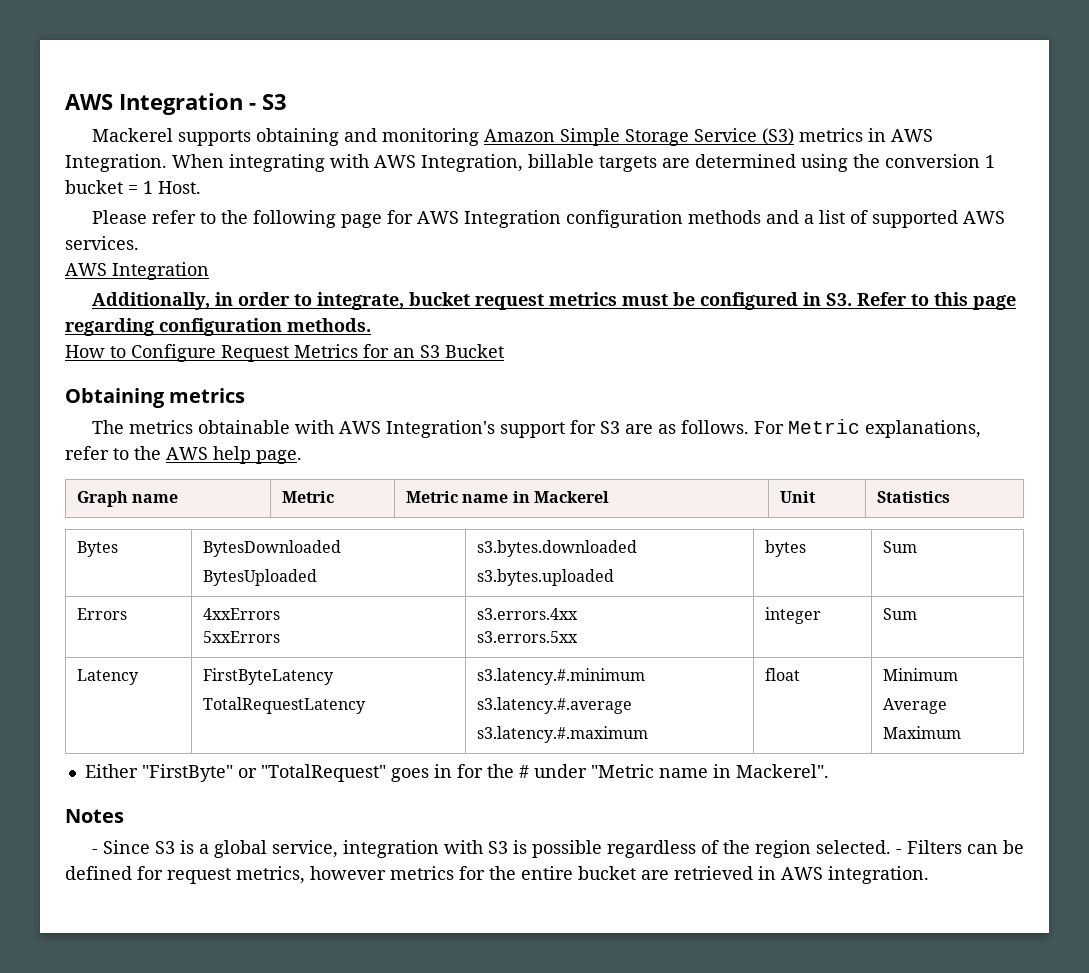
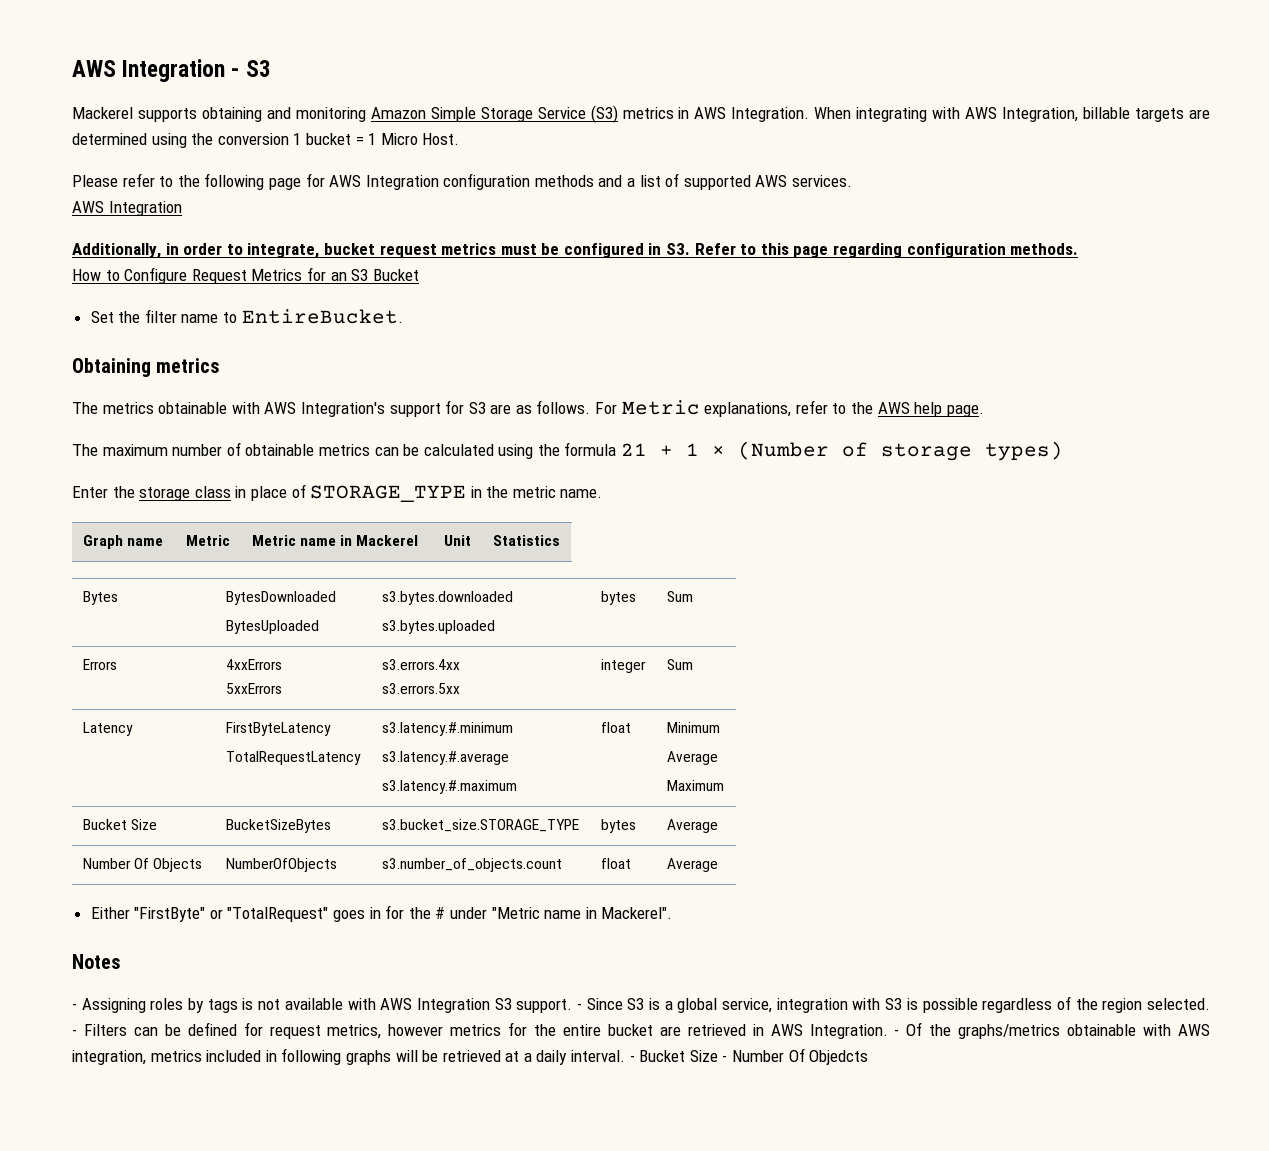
(153, 187) none -> [380,133,418,145] Micro
(504, 351) none -> [90,309,403,324] // Set the filter name to EntireBucket.
(302, 457) none -> [72,441,1064,461] [72,484,603,502] // The maximum number of obtainable metrics can be calculated using the formula 21 + 1 × (Number of storage types) // Enter the storage class in place of STORAGE_TYPE in the metric name.
(961, 732) none -> [82,819,157,830] [225,819,331,833] [381,819,579,832] [600,819,636,833] [666,819,718,833] [82,858,202,872] [225,858,337,872] [381,858,562,872] [600,858,631,869] [666,858,718,872] // Bucket Size | BucketSizeBytes | s3.bucket_size.STORAGE_TYPE | bytes | Average // Number Of Objects | NumberOfObjects | s3.number_of_objects.count | float | Average
(98, 851) none -> [81,998,582,1013] Assigning roles by tags is not available with AWS Integration S3 support. -
[828,866,929,884] integration. -> [809,1022,1210,1039] [72,1048,869,1065] Integration. - Of the graphs/metrics obtainable with AWS integration, metrics included in following graphs will be retrieved at a daily interval. - Bucket Size - Number Of Objedcts

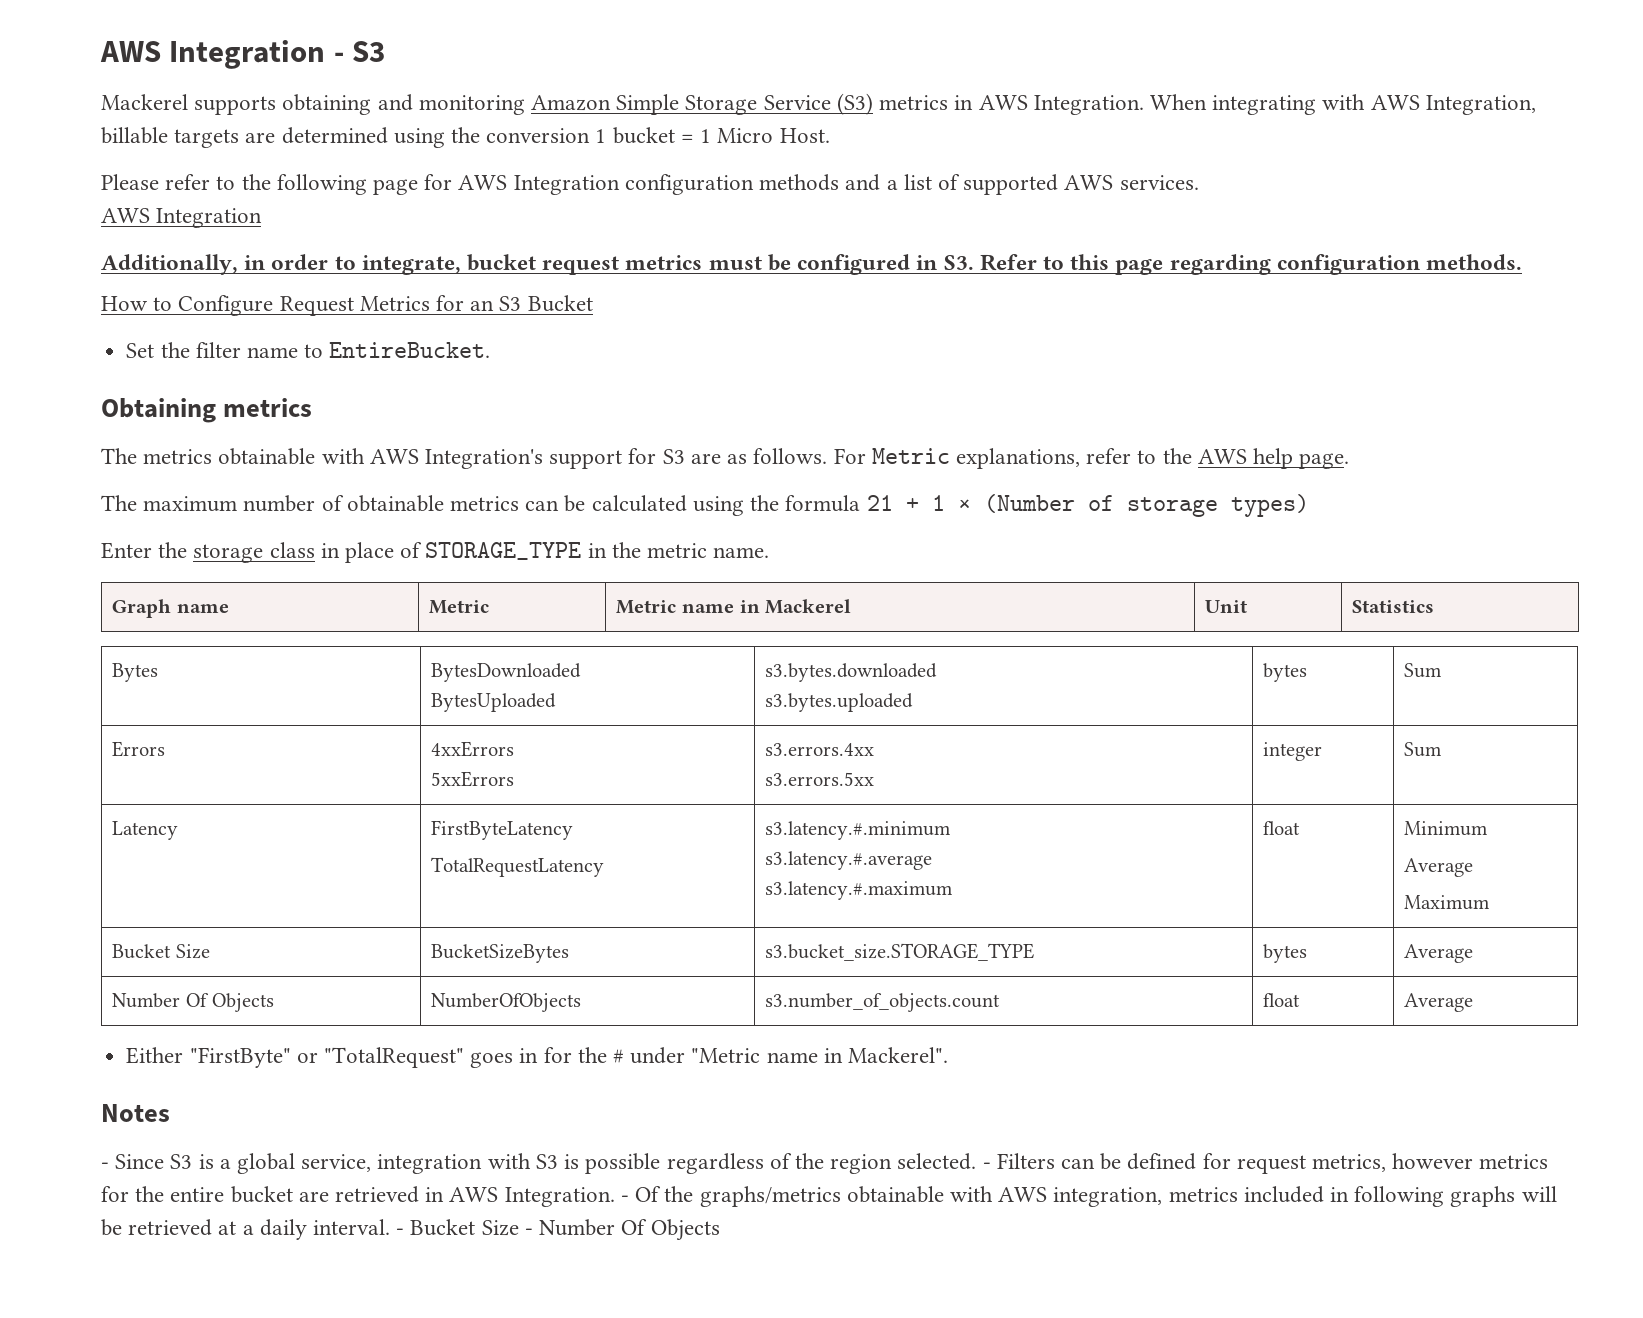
[81,998,582,1013] Assigning roles by tags is not available with AWS Integration S3 support. - -> (109, 1165) none
[809,1050,869,1065] Objedcts -> [650,1219,720,1241] Objects

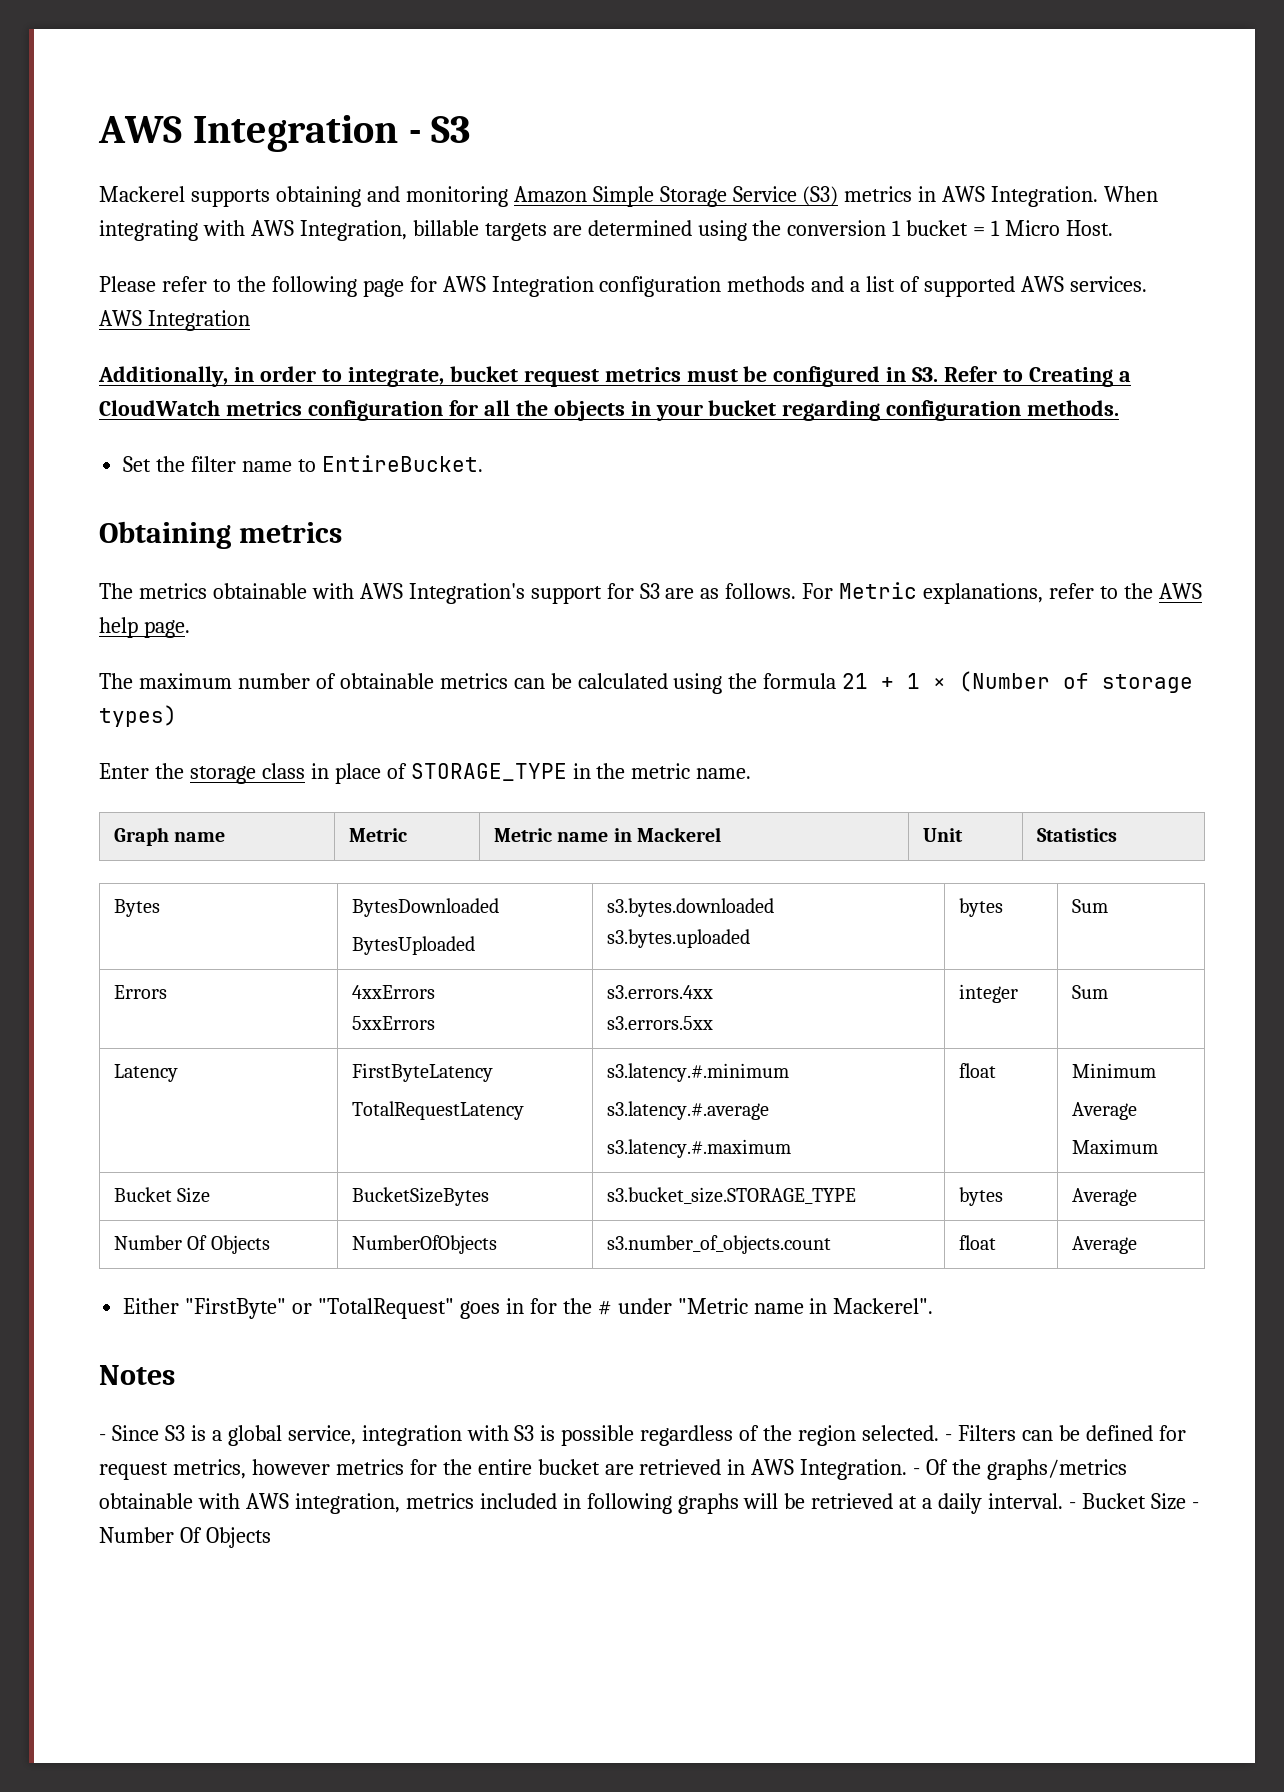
[1070,254,1522,275] [101,295,593,316] this page regarding configuration methods. // How to Configure Request Metrics for an S3 Bucket -> [1029,367,1132,387] [99,400,1120,421] Creating a CloudWatch metrics configuration for all the objects in your bucket regarding configuration methods.

